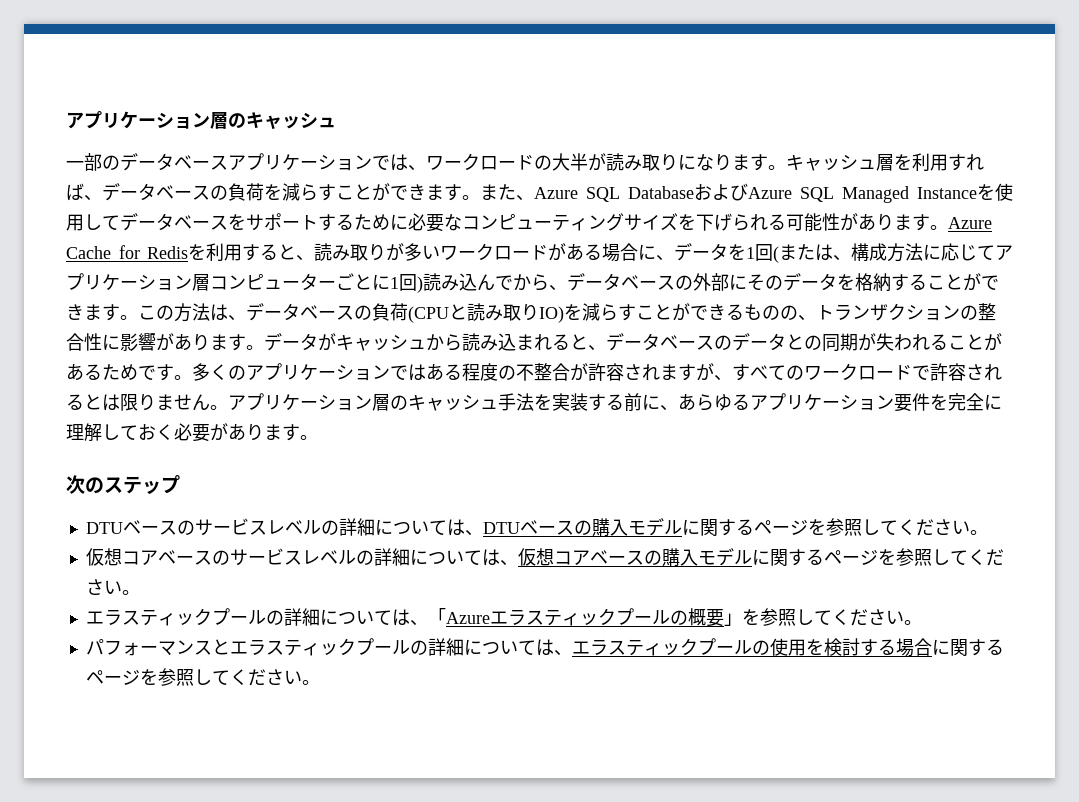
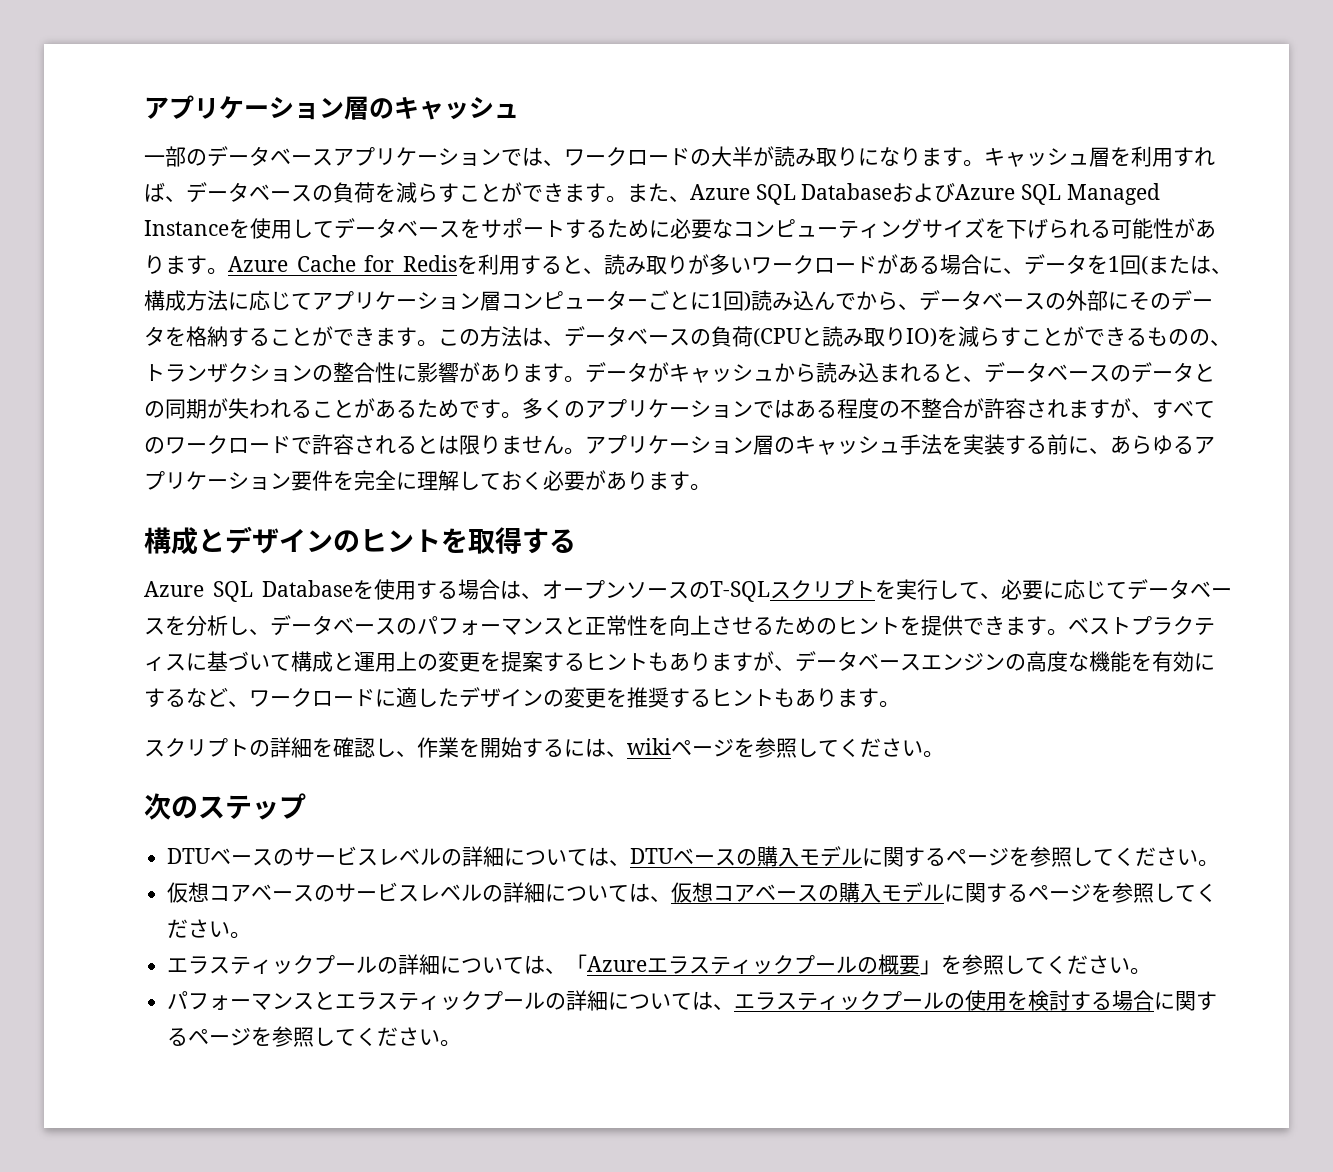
(318, 437) none -> [144,526,576,555] [144,579,1232,602] [144,615,1215,636] [144,651,1215,672] [144,687,900,708] [144,737,944,758] // 構成とデザインのヒントを取得する // Azure SQL Databaseを使用する場合は、オープンソースのT-SQLスクリプトを実行して、必要に応じてデータベースを分析し、データベースのパフォーマンスと正常性を向上させるためのヒントを提供できます。ベストプラクティスに基づいて構成と運用上の変更を提案するヒントもありますが、データベースエンジンの高度な機能を有効にするなど、ワークロードに適したデザインの変更を推奨するヒントもあります。 // スクリプトの詳細を確認し、作業を開始するには、wikiページを参照してください。

